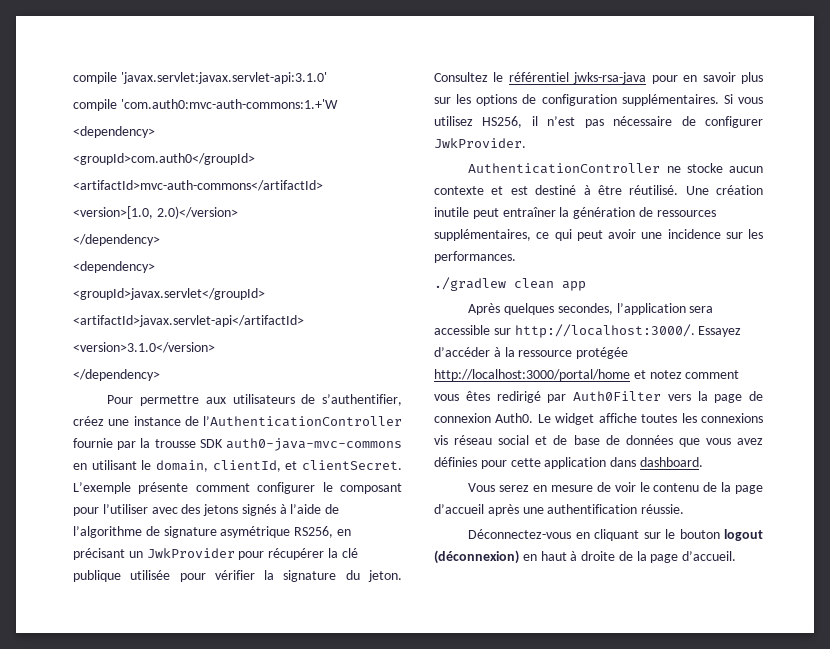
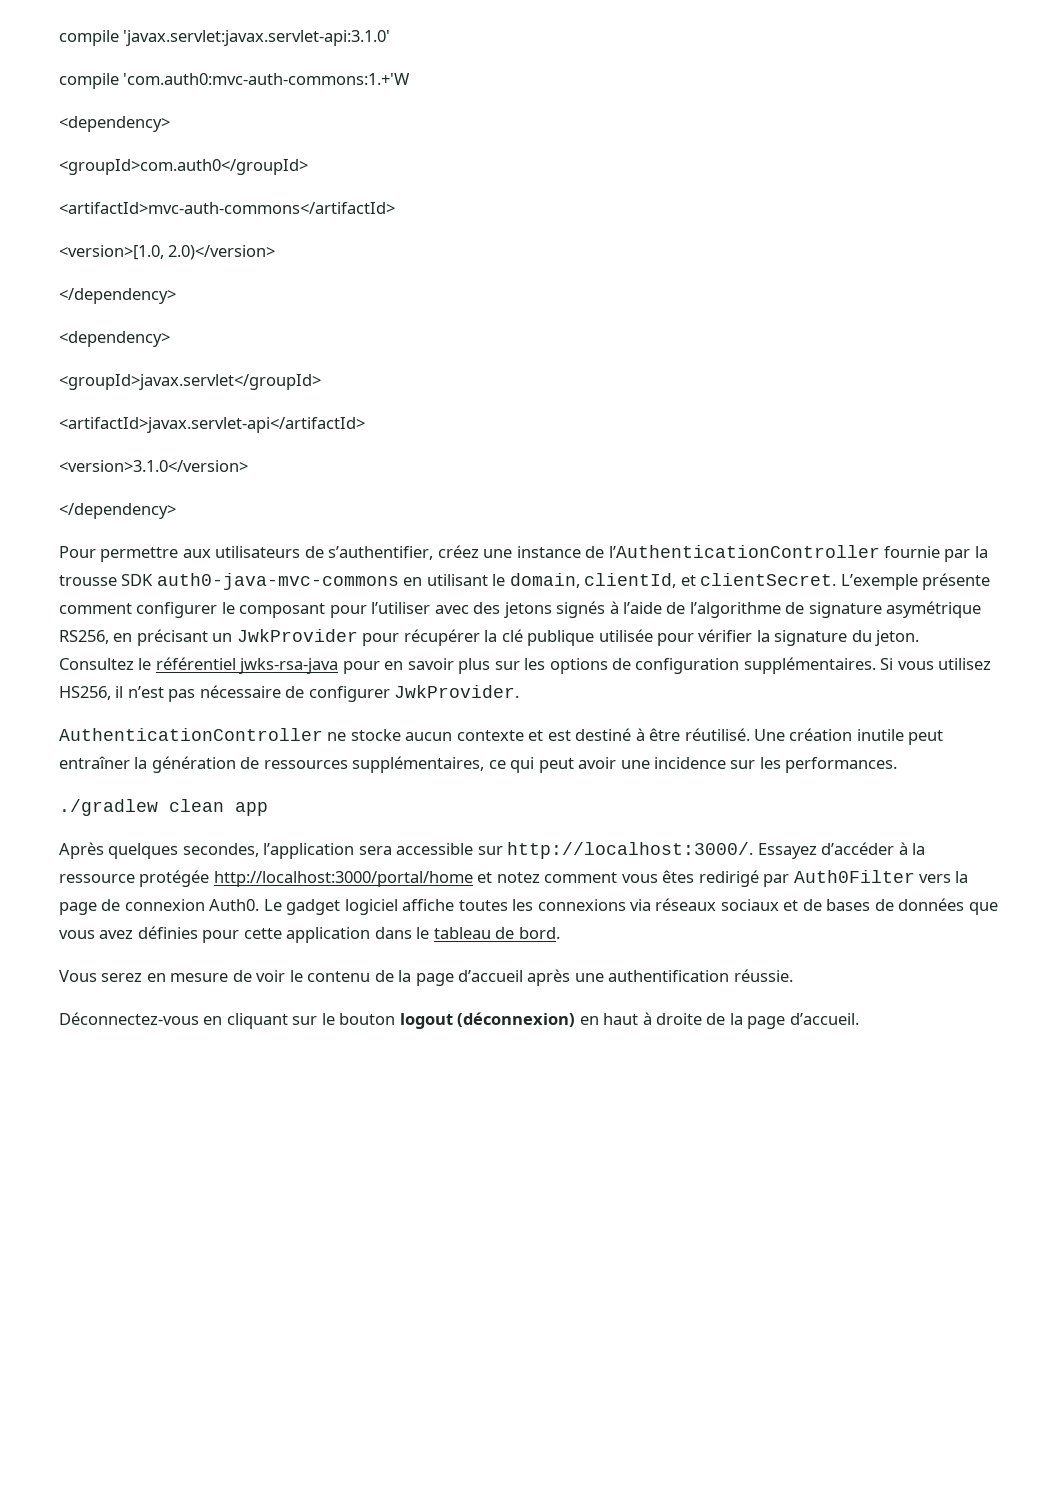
[555,413,595,425] widget -> [286,899,398,915] gadget logiciel
[434,435,530,445] vis réseau social -> [630,898,779,911] via réseaux sociaux
[573,435,600,445] base -> [826,899,871,911] bases
[639,457,703,467] dashboard. -> [416,927,560,939] le tableau de bord.

